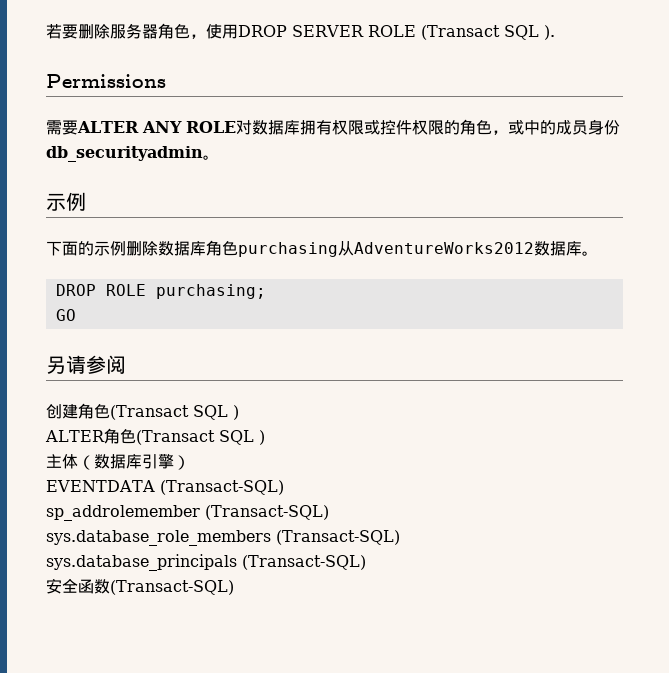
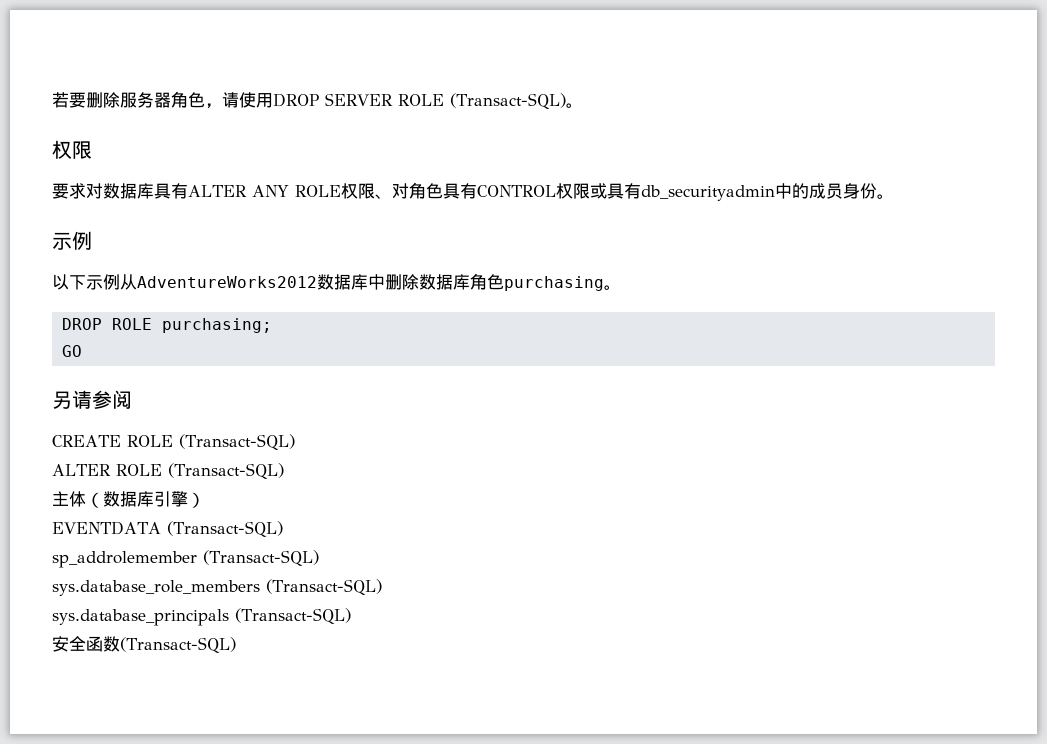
(206, 36) none -> [222,92,239,108] 请
[421,25,555,40] [46,74,166,88] [46,119,524,135] (Transact SQL ). // Permissions // 需要ALTER ANY ROLE对数据库拥有权限或控件权限的角色，或 -> [450,93,583,109] [52,140,92,159] [52,182,775,201] (Transact-SQL)。 // 权限 // 要求对数据库具有ALTER ANY ROLE权限、对角色具有CONTROL权限或具有db_securityadmin
[46,146,203,162] db_securityadmin -> (877, 191) none
[46,241,126,256] 下面的示例 -> [52,274,385,290] 以下示例从AdventureWorks2012数据库中
[338,241,582,256] 从AdventureWorks2012数据库 -> (604, 283) none
[46,403,239,420] [45,428,265,445] 创建角色(Transact SQL ) // ALTER角色(Transact SQL ) -> [52,434,295,450] [52,463,284,479] CREATE ROLE (Transact-SQL) // ALTER ROLE (Transact-SQL)

